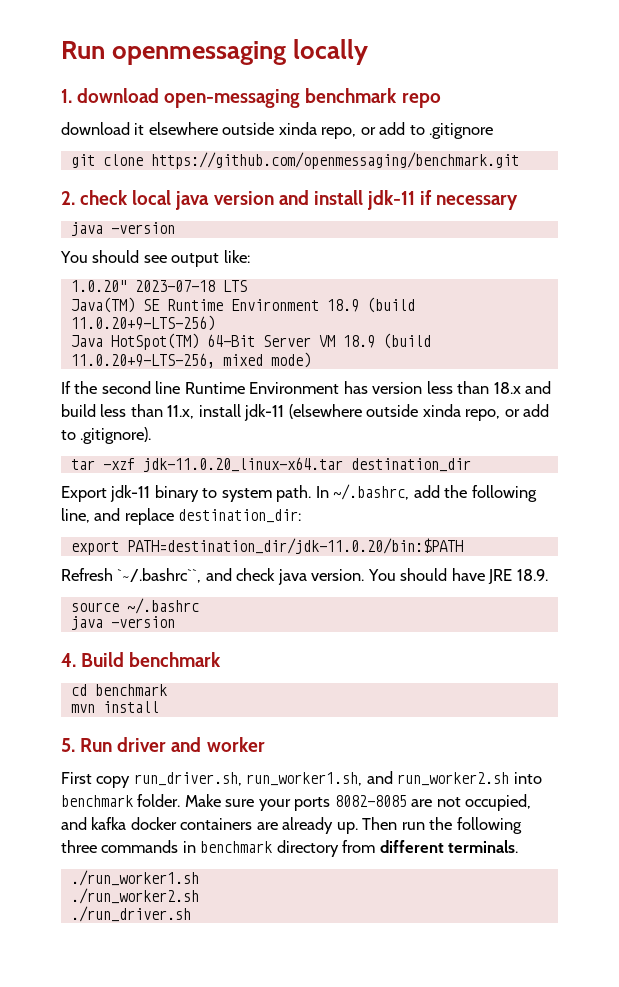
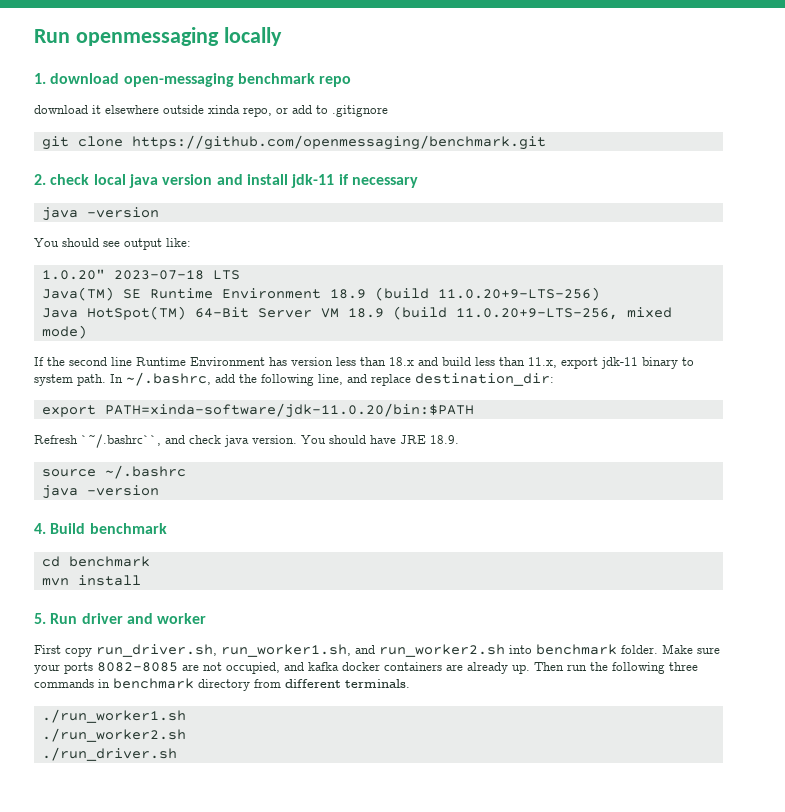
[198,404,550,421] [61,427,152,444] [70,457,471,472] [61,486,107,502] install jdk-11 (elsewhere outside xinda repo, or add to .gitignore). // tar -xzf jdk-11.0.20_linux-x64.tar destination_dir // Export -> [561,357,598,369] export
[126,538,463,554] PATH=destination_dir/jdk-11.0.20/bin:$PATH -> [104,403,474,418] PATH=xinda-software/jdk-11.0.20/bin:$PATH

